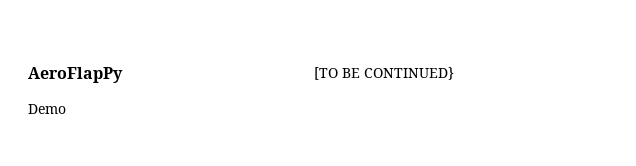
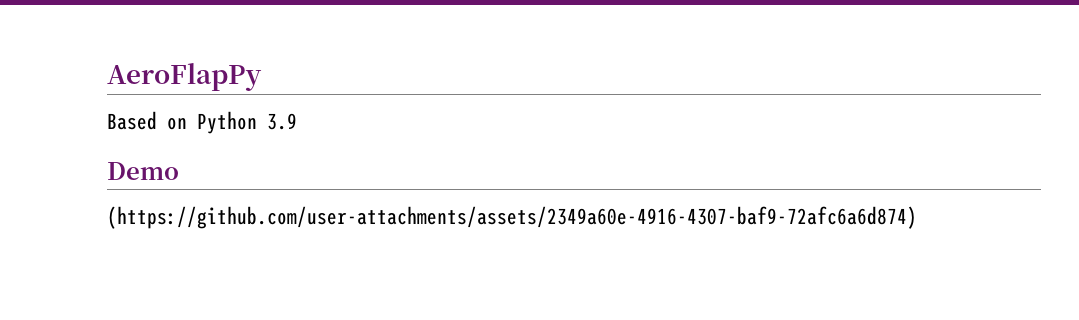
[28,104,66,114] [314,67,454,80] Demo // [TO BE CONTINUED} -> [107,111,297,134] [107,162,179,180] [107,206,917,229] Based on Python 3.9 // Demo // (https://github.com/user-attachments/assets/2349a60e-4916-4307-baf9-72afc6a6d874)

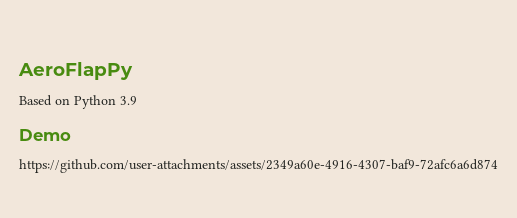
[107,206,917,229] (https://github.com/user-attachments/assets/2349a60e-4916-4307-baf9-72afc6a6d874) -> [19,159,498,173] https://github.com/user-attachments/assets/2349a60e-4916-4307-baf9-72afc6a6d874

